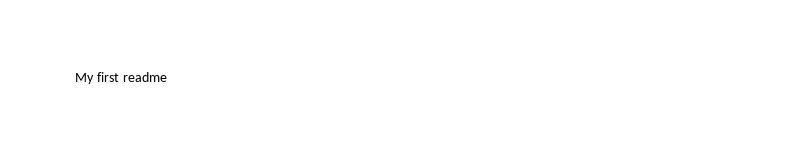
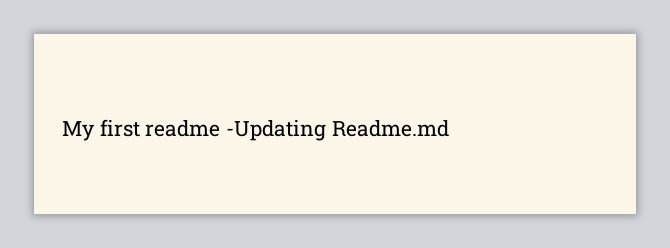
(167, 77) none -> [226,120,449,141] -Updating Readme.md

